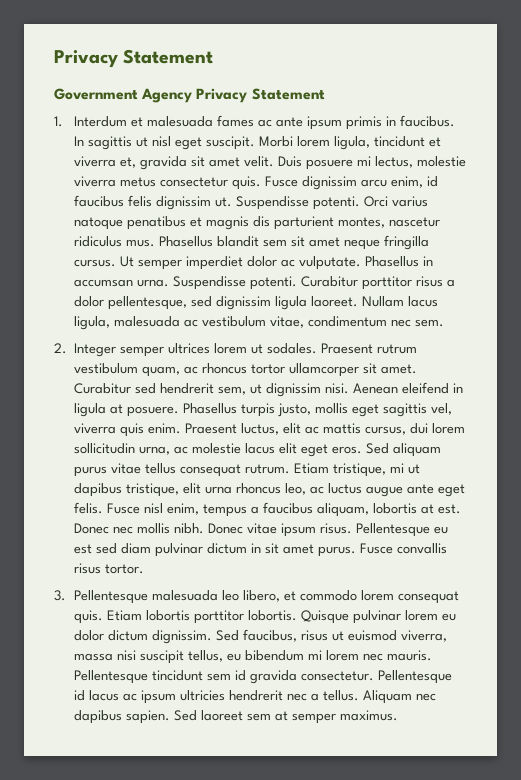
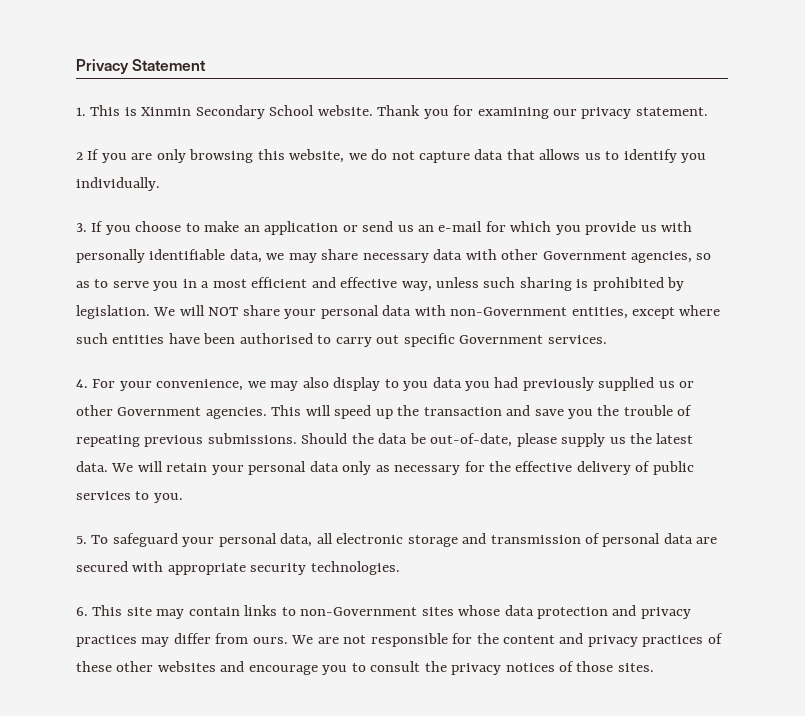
[54,49,214,68] [54,88,325,103] [54,115,456,130] [74,136,442,150] [74,156,467,170] [74,176,439,190] [74,195,429,210] [74,216,441,230] [74,235,430,250] [74,256,434,270] [74,276,456,290] [74,296,439,310] [74,316,445,330] [54,343,418,357] [74,363,418,377] [74,382,464,397] [74,403,453,417] [74,423,466,437] [74,443,442,457] [74,463,421,477] [74,483,466,497] [74,502,462,517] [74,523,449,537] [74,543,448,557] [74,563,145,574] [54,590,460,604] [74,610,457,624] [74,629,448,644] [74,650,433,664] [74,670,453,684] [74,690,437,704] [74,710,399,724] Privacy Statement // Government Agency Privacy Statement // 1. Interdum et malesuada fames ac ante ipsum primis in faucibus. In sagittis ut nisl eget suscipit. Morbi lorem ligula, tincidunt et viverra et, gravida sit amet velit. Duis posuere mi lectus, molestie viverra metus consectetur quis. Fusce dignissim arcu enim, id faucibus felis dignissim ut. Suspendisse potenti. Orci varius natoque penatibus et magnis dis parturient montes, nascetur ridiculus mus. Phasellus blandit sem sit amet neque fringilla cursus. Ut semper imperdiet dolor ac vulputate. Phasellus in accumsan urna. Suspendisse potenti. Curabitur porttitor risus a dolor pellentesque, sed dignissim ligula laoreet. Nullam lacus ligula, malesuada ac vestibulum vitae, condimentum nec sem. // 2. Integer semper ultrices lorem ut sodales. Praesent rutrum vestibulum quam, ac rhoncus tortor ullamcorper sit amet. Curabitur sed hendrerit sem, ut dignissim nisi. Aenean eleifend in ligula at posuere. Phasellus turpis justo, mollis eget sagittis vel, viverra quis enim. Praesent luctus, elit ac mattis cursus, dui lorem sollicitudin urna, ac molestie lacus elit eget eros. Sed aliquam purus vitae tellus consequat rutrum. Etiam tristique, mi ut dapibus tristique, elit urna rhoncus leo, ac luctus augue ante eget felis. Fusce nisl enim, tempus a faucibus aliquam, lobortis at est. Donec nec mollis nibh. Donec vitae ipsum risus. Pellentesque eu est sed diam pulvinar dictum in sit amet purus. Fusce convallis risus tortor. // 3. Pellentesque malesuada leo libero, et commodo lorem consequat quis. Etiam lobortis porttitor lobortis. Quisque pulvinar lorem eu dolor dictum dignissim. Sed faucibus, risus ut euismod viverra, massa nisi suscipit tellus, eu bibendum mi lorem nec mauris. Pellentesque tincidunt sem id gravida consectetur. Pellentesque id lacus ac ipsum ultricies hendrerit nec a tellus. Aliquam nec dapibus sapien. Sed laoreet sem at semper maximus. -> [76,59,207,74] [76,105,708,119] [76,149,707,163] [76,177,160,191] [76,221,693,235] [76,249,712,263] [76,277,685,291] [76,305,721,319] [76,333,607,347] [76,377,695,391] [76,405,693,419] [76,433,694,447] [76,461,694,475] [76,491,183,503] [76,533,718,547] [76,561,400,575] [76,605,691,619] [76,633,723,647] [76,661,654,675] Privacy Statement // 1. This is Xinmin Secondary School website. Thank you for examining our privacy statement. // 2 If you are only browsing this website, we do not capture data that allows us to identify you individually. // 3. If you choose to make an application or send us an e-mail for which you provide us with personally identifiable data, we may share necessary data with other Government agencies, so as to serve you in a most efficient and effective way, unless such sharing is prohibited by legislation. We will NOT share your personal data with non-Government entities, except where such entities have been authorised to carry out specific Government services. // 4. For your convenience, we may also display to you data you had previously supplied us or other Government agencies. This will speed up the transaction and save you the trouble of repeating previous submissions. Should the data be out-of-date, please supply us the latest data. We will retain your personal data only as necessary for the effective delivery of public services to you. // 5. To safeguard your personal data, all electronic storage and transmission of personal data are secured with appropriate security technologies. // 6. This site may contain links to non-Government sites whose data protection and privacy practices may differ from ours. We are not responsible for the content and privacy practices of these other websites and encourage you to consult the privacy notices of those sites.

